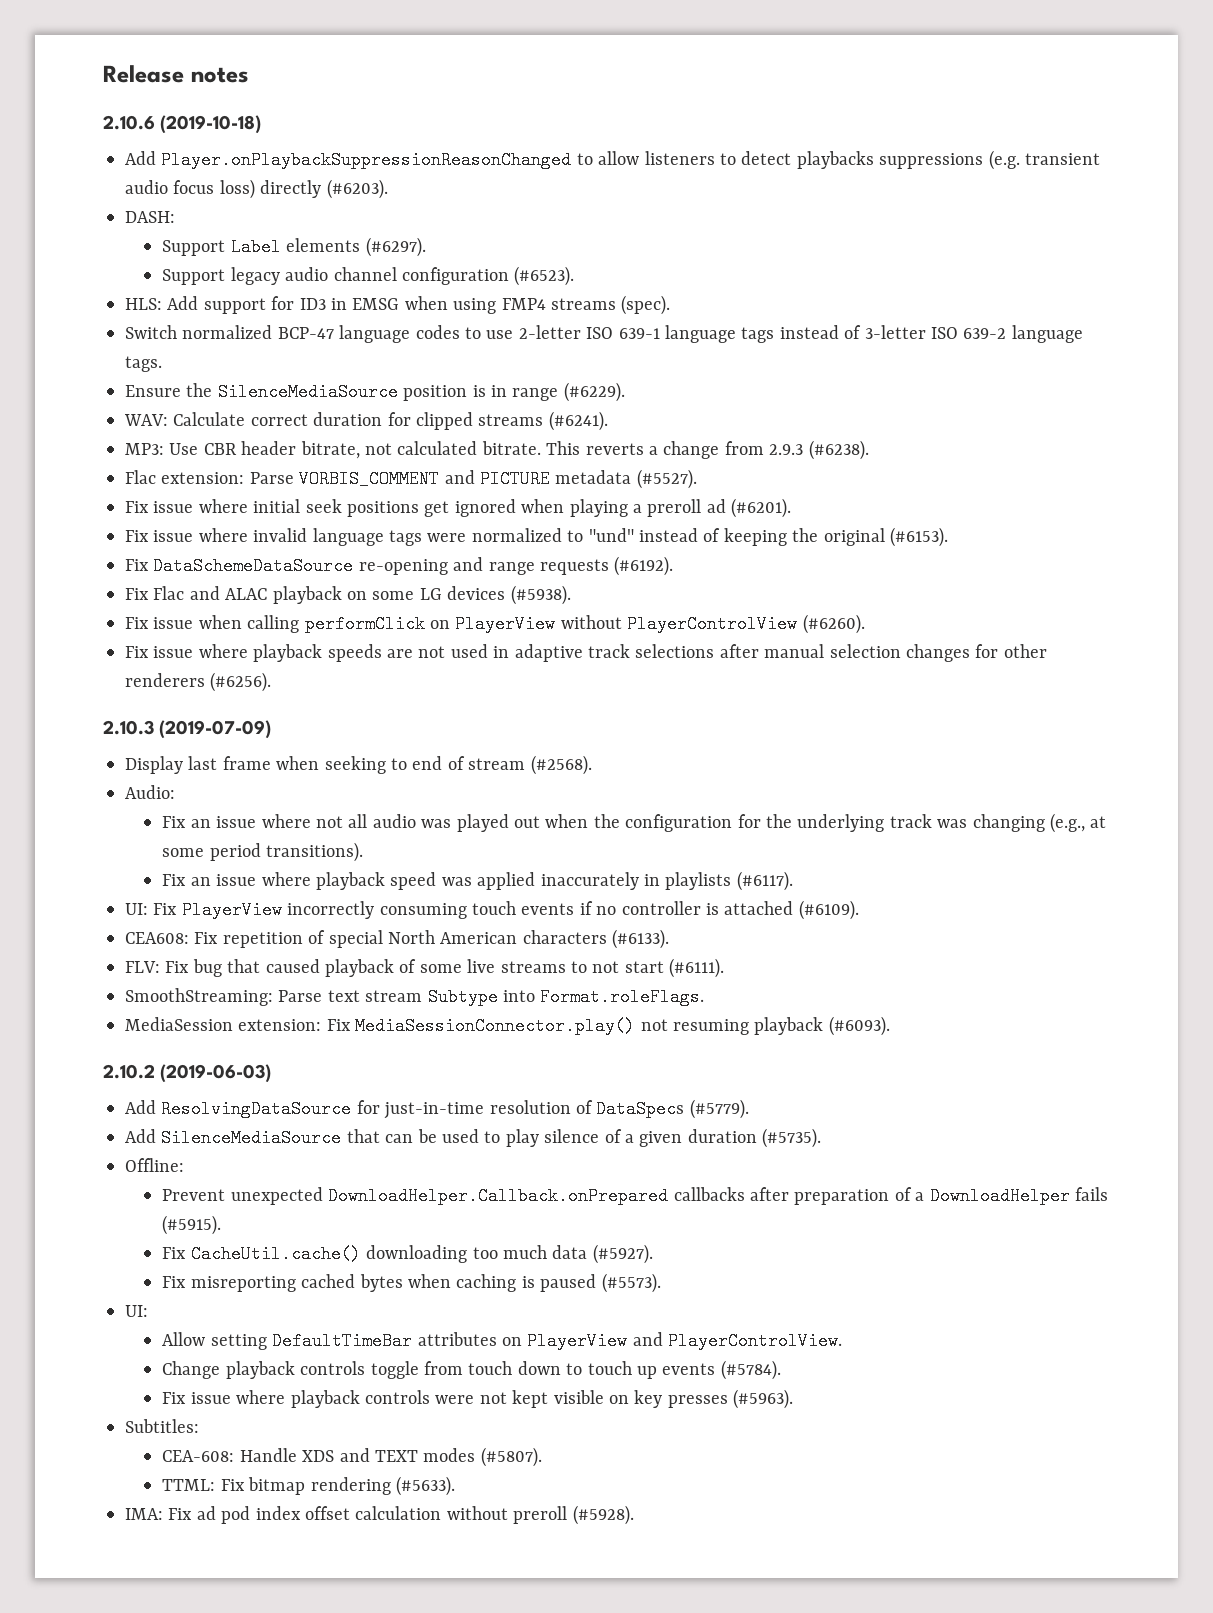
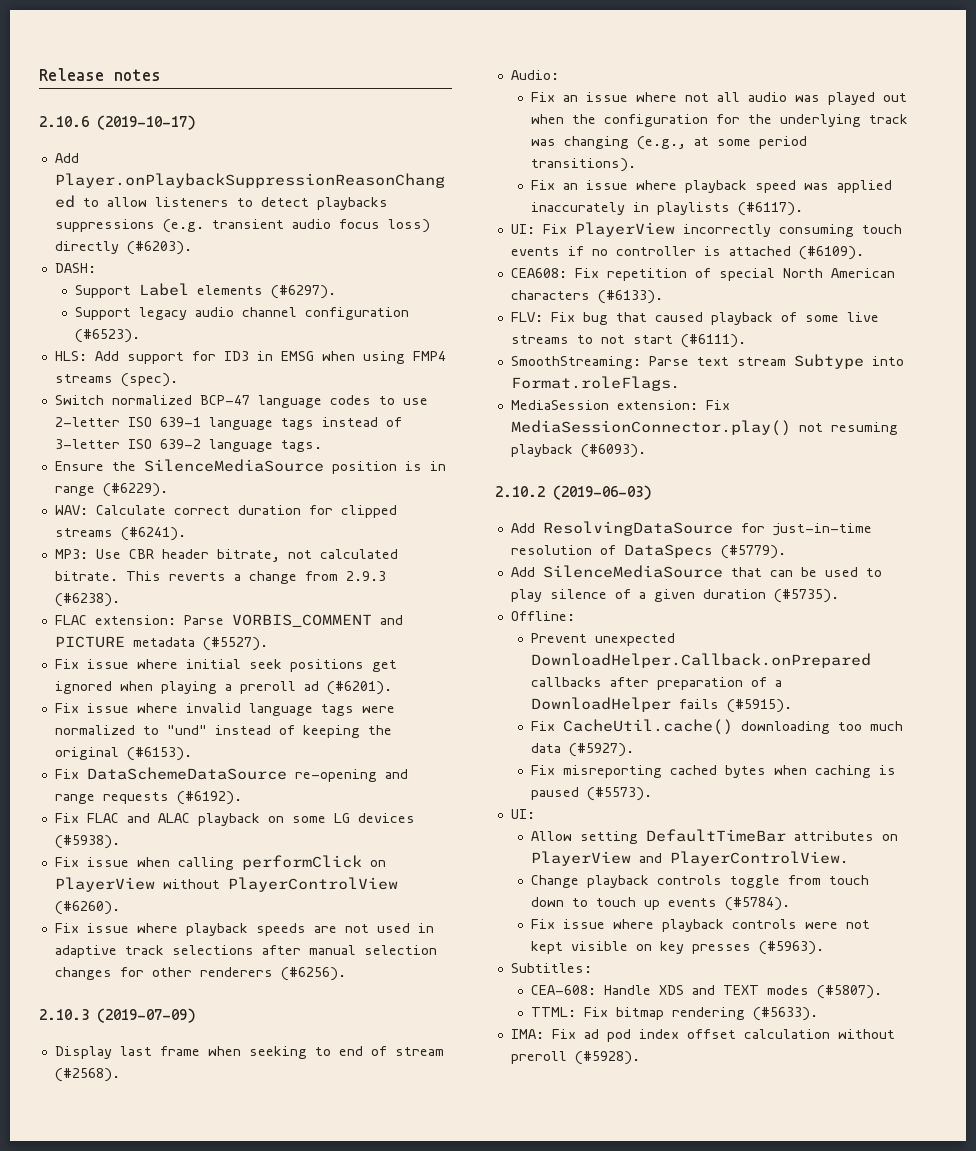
[160,115,262,134] (2019-10-18) -> [97,115,196,130] (2019-10-17)
[125,470,156,484] Flac -> [54,615,87,625] FLAC
[153,586,185,600] Flac -> [86,813,119,823] FLAC

